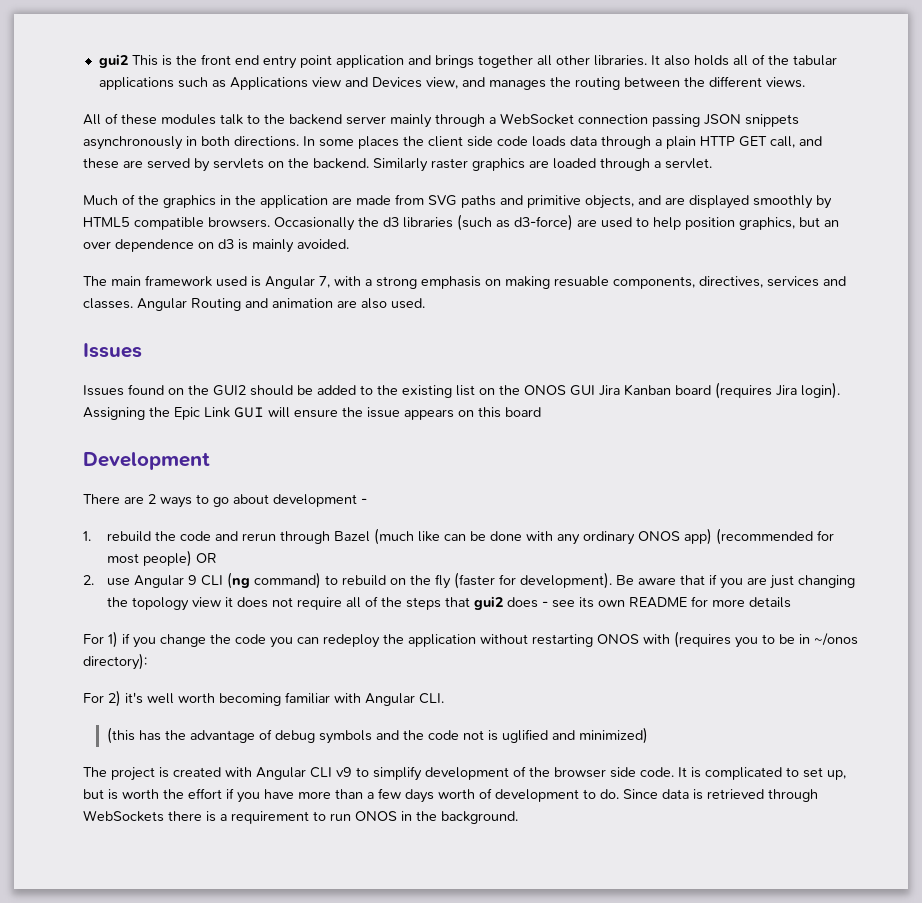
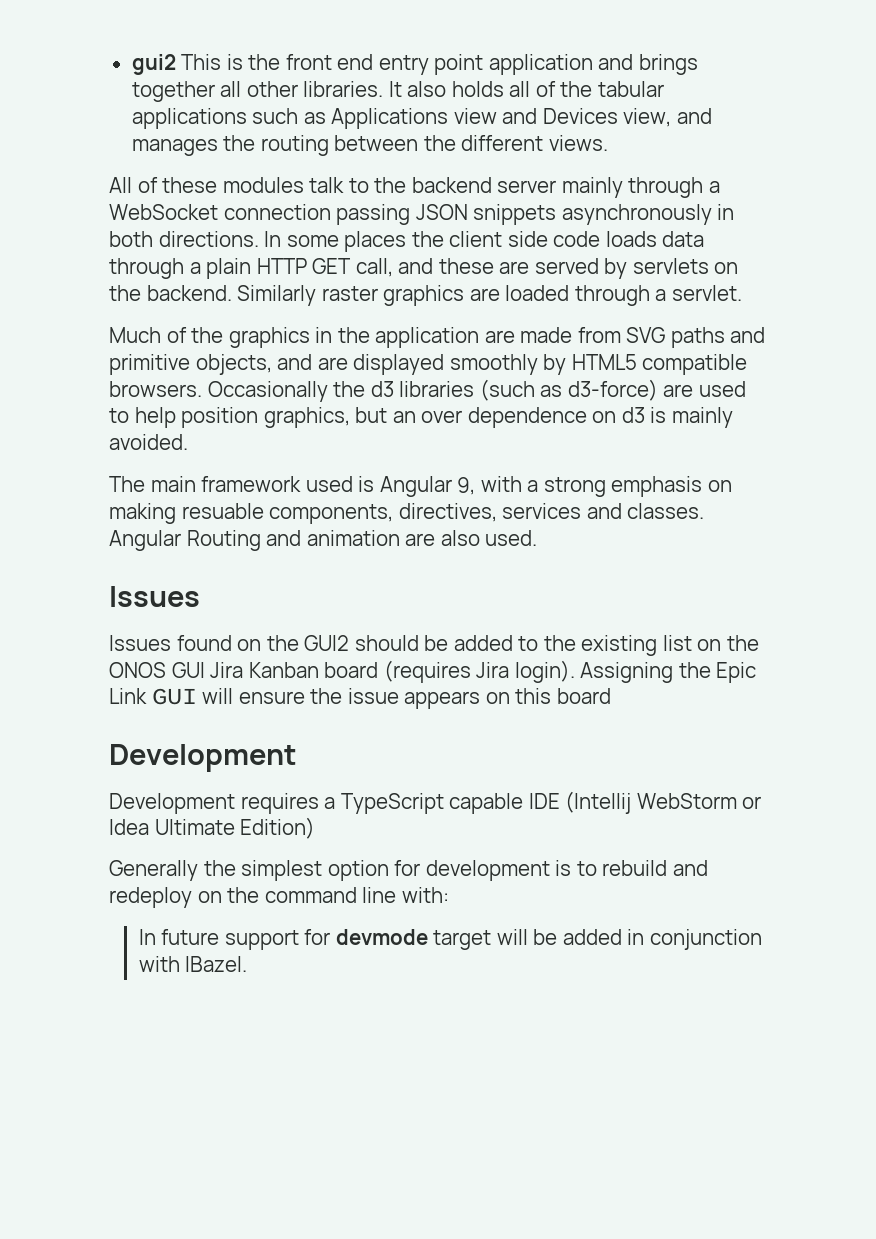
[319,276,330,288] 7, -> [457,477,476,495] 9,
[83,494,367,508] [83,528,834,545] [106,550,217,567] [83,572,855,589] [106,596,791,611] [83,631,858,648] [83,653,147,670] [83,690,444,707] [106,727,648,744] [83,766,846,781] [83,788,818,803] [83,810,518,824] There are 2 ways to go about development - // 1. rebuild the code and rerun through Bazel (much like can be done with any ordinary ONOS app) (recommended for most people) OR // 2. use Angular 9 CLI (ng command) to rebuild on the fly (faster for development). Be aware that if you are just changing the topology view it does not require all of the steps that gui2 does - see its own README for more details // For 1) if you change the code you can redeploy the application without restarting ONOS with (requires you to be in ~/onos directory): // For 2) it's well worth becoming familiar with Angular CLI. // (this has the advantage of debug symbols and the code not is uglified and minimized) // The project is created with Angular CLI v9 to simplify development of the browser side code. It is complicated to set up, but is worth the effort if you have more than a few days worth of development to do. Since data is retrieved through WebSockets there is a requirement to run ONOS in the background. -> [109,791,762,814] [109,817,316,839] [109,860,708,881] [109,887,449,908] [138,929,763,950] [138,956,248,972] Development requires a TypeScript capable IDE (Intellij WebStorm or Idea Ultimate Edition) // Generally the simplest option for development is to rebuild and redeploy on the command line with: // In future support for devmode target will be added in conjunction with IBazel.

